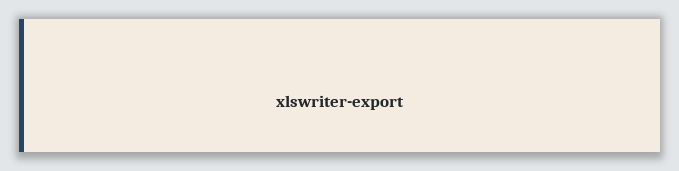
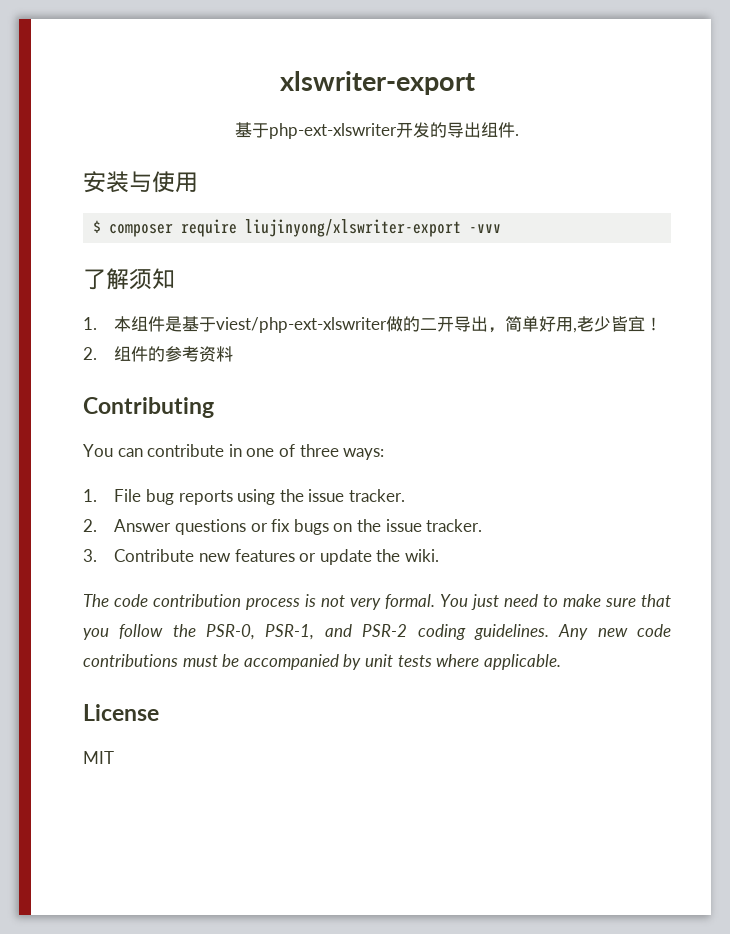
(404, 102) none -> [235,122,519,139] [83,171,198,193] [93,219,502,237] [83,268,175,290] [83,316,663,333] [83,346,234,362] [83,397,214,418] [83,444,385,460] [83,489,406,505] [83,519,483,535] [83,549,440,565] [83,594,671,610] [83,624,671,640] [83,654,561,670] [83,704,159,721] [83,751,114,764] // 基于php-ext-xlswriter开发的导出组件. // 安装与使用 // $ composer require liujinyong/xlswriter-export -vvv // 了解须知 // 1.本组件是基于viest/php-ext-xlswriter做的二开导出，简单好用,老少皆宜！ // 2.组件的参考资料 // Contributing // You can contribute in one of three ways: // 1. File bug reports using the issue tracker. // 2. Answer questions or fix bugs on the issue tracker. // 3. Contribute new features or update the wiki. // The code contribution process is not very formal. You just need to make sure that you follow the PSR-0, PSR-1, and PSR-2 coding guidelines. Any new code contributions must be accompanied by unit tests where applicable. // License // MIT

